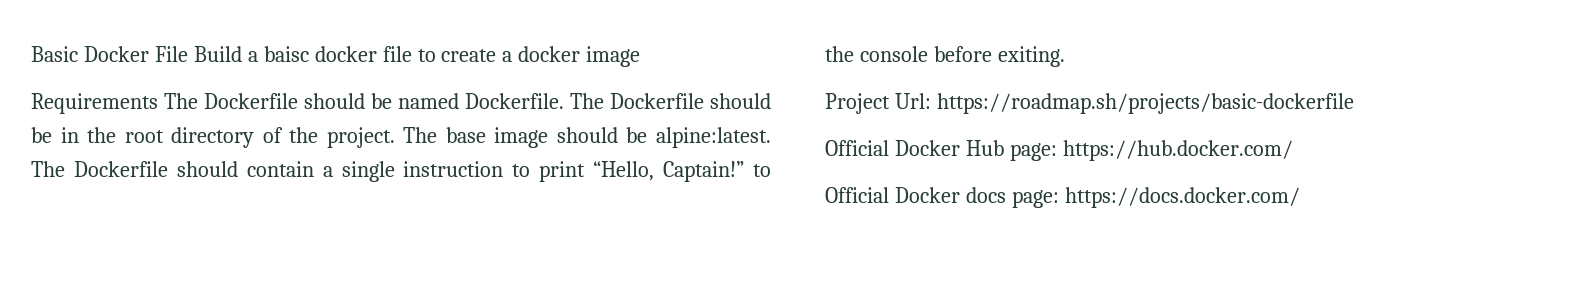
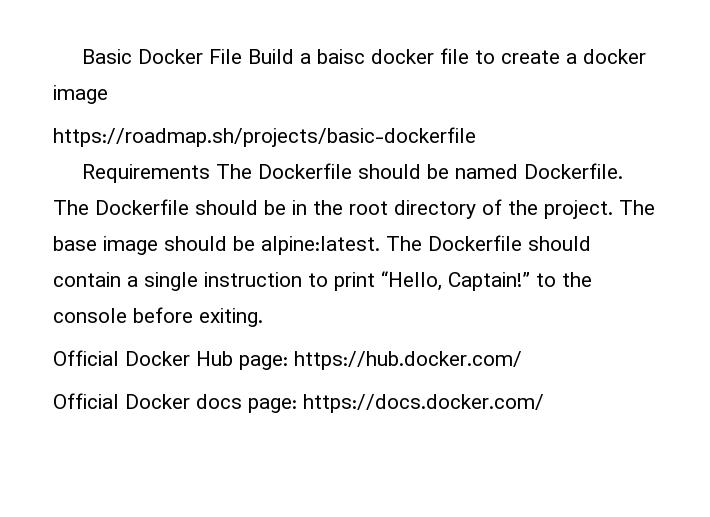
(641, 56) none -> [53,127,476,147] // https://roadmap.sh/projects/basic-dockerfile
[825,93,1354,114] // Project Url: https://roadmap.sh/projects/basic-dockerfile -> (263, 317) none

